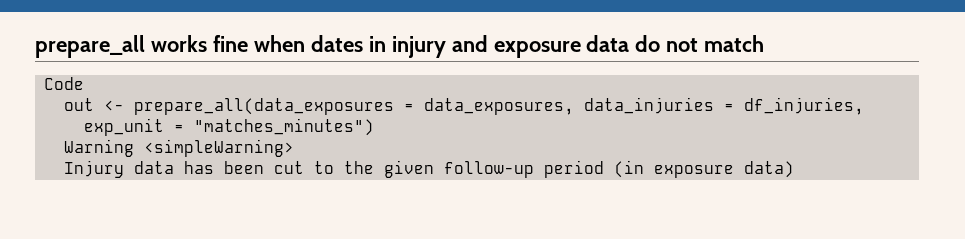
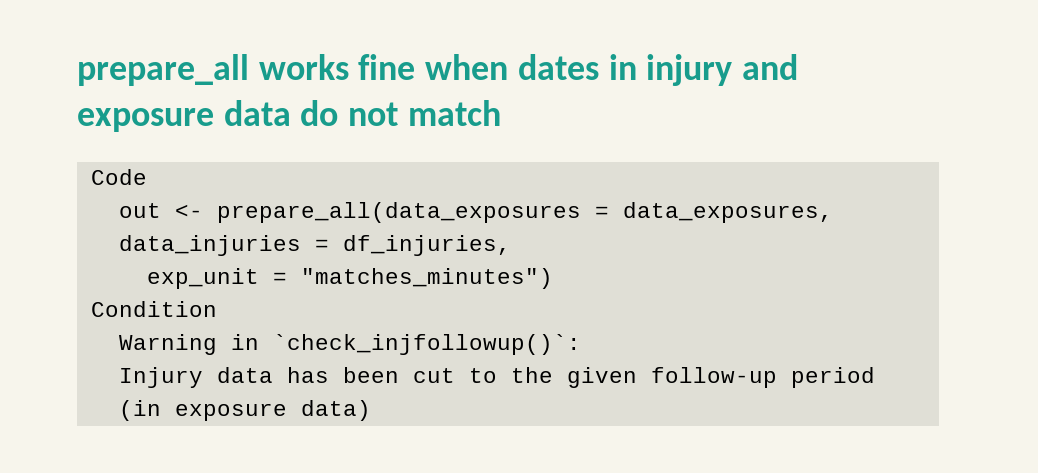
(374, 127) none -> [90,301,217,317] // Condition
[144,139,294,157] <simpleWarning> -> [230,334,581,355] in `check_injfollowup()`:

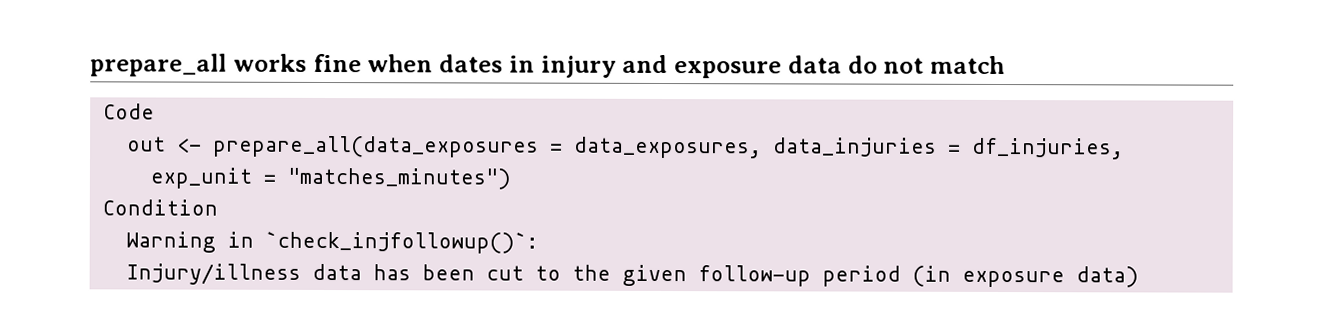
[118,367,203,388] Injury -> [125,263,301,285] Injury/illness

